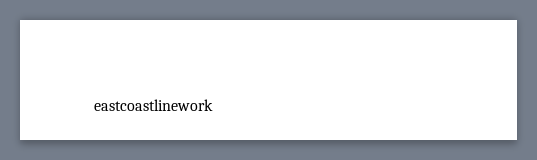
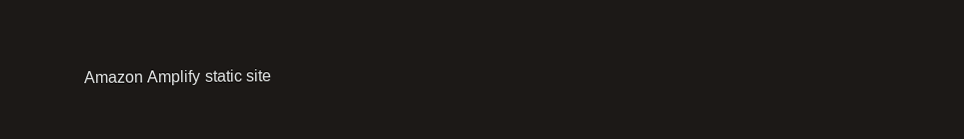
[94,99,213,111] eastcoastlinework -> [83,69,272,86] Amazon Amplify static site

